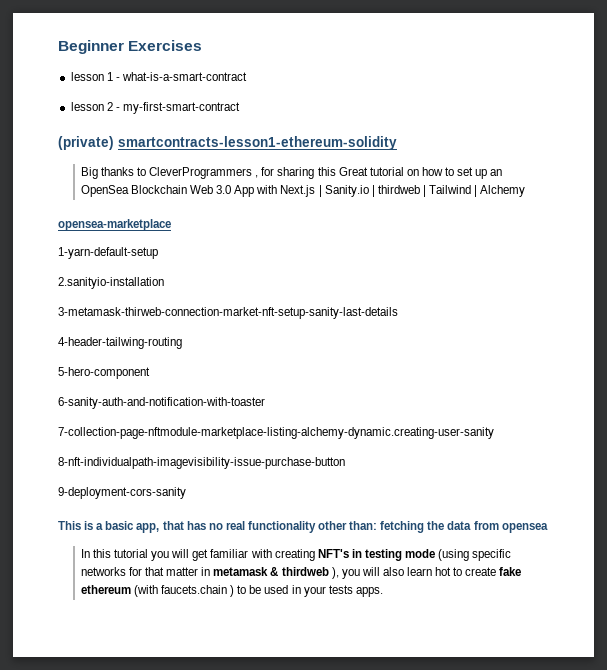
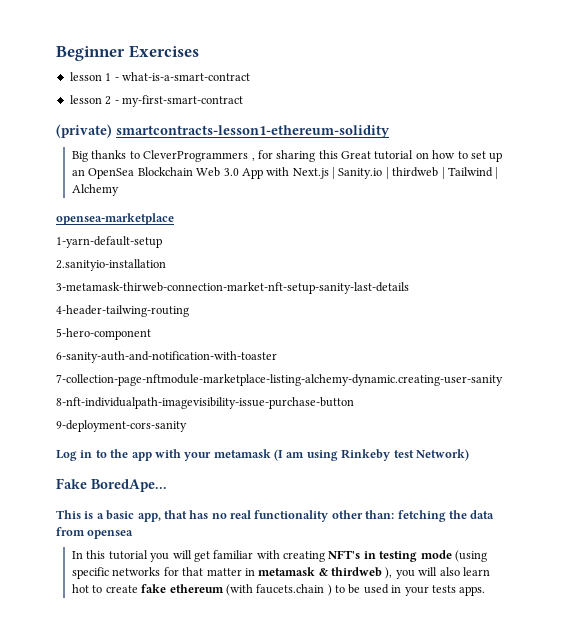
(186, 493) none -> [56,449,469,461] [56,478,167,492] // Log in to the app with your metamask (I am using Rinkeby test Network) // Fake BoredApe...

